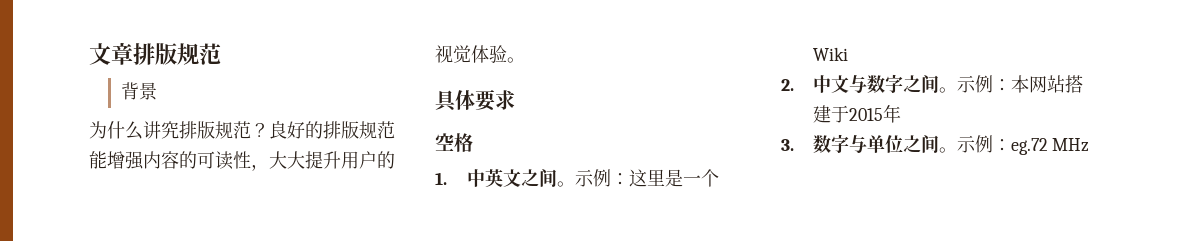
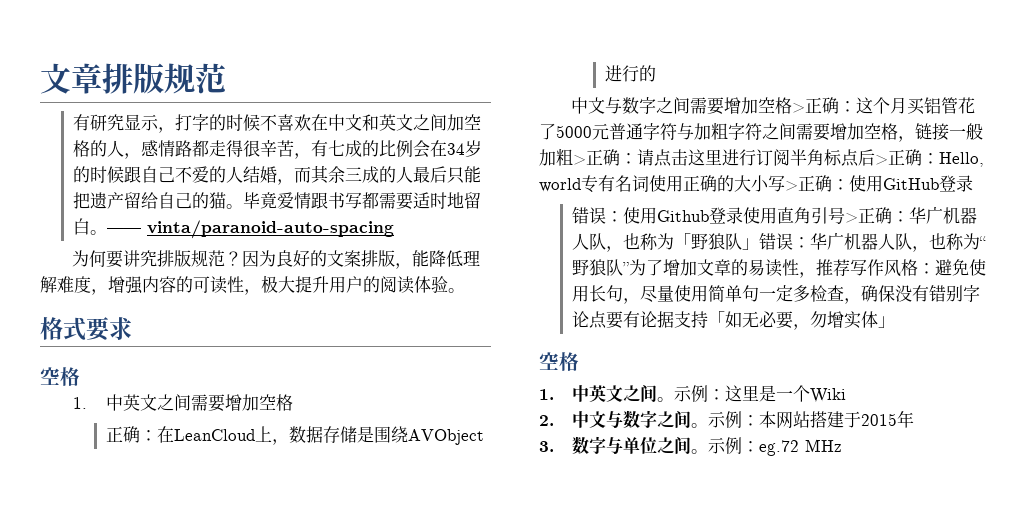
[120,82,157,100] [89,121,143,140] 背景 // 为什么 -> [73,114,482,133] [73,139,483,159] [73,165,482,185] [73,192,482,210] [73,218,395,239] [71,250,123,268] 有研究显示，打字的时候不喜欢在中文和英文之间加空格的人，感情路都走得很辛苦，有七成的比例会在34岁的时候跟自己不爱的人结婚，而其余三成的人最后只能把遗产留给自己的猫。毕竟爱情跟书写都需要适时地留白。—— vinta/paranoid-auto-spacing // 为何要
[269,121,395,139] [89,151,107,169] 良好的排版规范能 -> [241,250,480,269] [40,276,108,295] 因为良好的文案排版，能降低理解难度，
[269,151,287,169] 大 -> [261,275,278,293] 极
[435,45,471,63] 视觉 -> [380,276,414,294] 阅读
[435,90,475,112] 具体 -> [40,317,86,341] 格式
(473, 142) none -> [73,394,294,412] [106,426,485,445] [605,65,657,82] [570,97,975,115] [539,122,983,142] [539,148,984,167] [539,175,973,193] [572,206,978,224] [572,232,987,252] [572,259,987,278] [572,285,981,304] [572,311,896,330] [539,352,579,371] // 1.中英文之间需要增加空格 // 正确：在LeanCloud上，数据存储是围绕AVObject进行的 // 中文与数字之间需要增加空格>正确：这个月买铝管花了5000元普通字符与加粗字符之间需要增加空格，链接一般加粗>正确：请点击这里进行订阅半角标点后>正确：Hello, world专有名词使用正确的大小写>正确：使用GitHub登录 // 错误：使用Github登录使用直角引号>正确：华广机器人队，也称为「野狼队」错误：华广机器人队，也称为“野狼队”为了增加文章的易读性，推荐写作风格：避免使用长句，尽量使用简单句一定多检查，确保没有错别字论点要有论据支持「如无必要，勿增实体」 // 空格

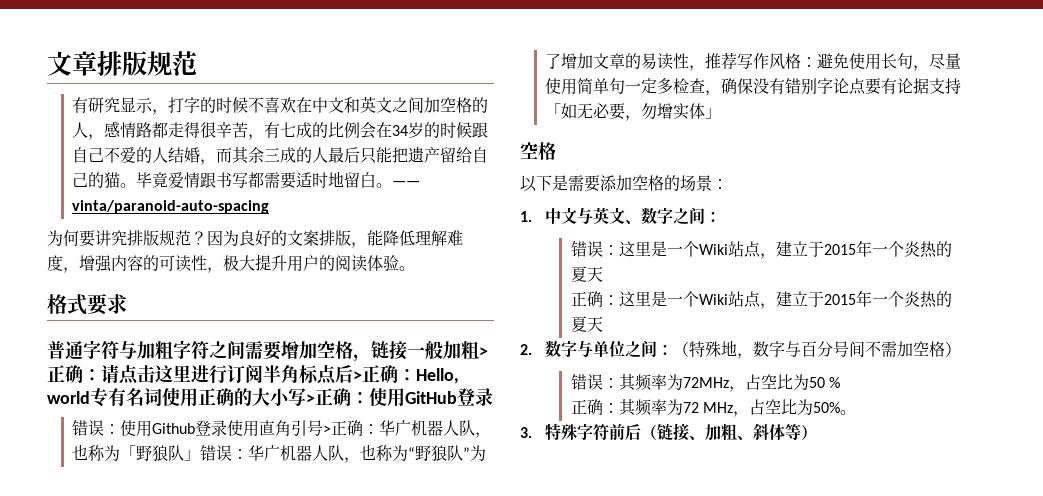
[40,367,80,386] [73,394,294,412] [106,426,485,445] [605,65,657,82] [570,97,975,115] [539,123,609,140] 空格 // 1.中英文之间需要增加空格 // 正确：在LeanCloud上，数据存储是围绕AVObject进行的 // 中文与数字之间需要增加空格>正确：这个月买铝管花了5000元 -> (127, 304) none
[539,385,847,403] [539,410,915,429] [539,436,843,456] 1.中英文之间。示例：这里是一个Wiki // 2.中文与数字之间。示例：本网站搭建于2015年 // 3.数字与单位之间。示例：eg.72 MHz -> [520,175,728,192] [520,207,722,225] [570,240,952,259] [570,266,603,282] [570,290,952,309] [570,316,603,332] [520,340,962,359] [570,374,840,392] [570,399,856,417] [520,423,818,441] 以下是需要添加空格的场景： // 1.中文与英文、数字之间： // 错误：这里是一个Wiki站点，建立于2015年一个炎热的夏天 // 正确：这里是一个Wiki站点，建立于2015年一个炎热的夏天 // 2.数字与单位之间：（特殊地，数字与百分号间不需加空格） // 错误：其频率为72MHz，占空比为50 % // 正确：其频率为72 MHz，占空比为50%。 // 3.特殊字符前后（链接、加粗、斜体等）

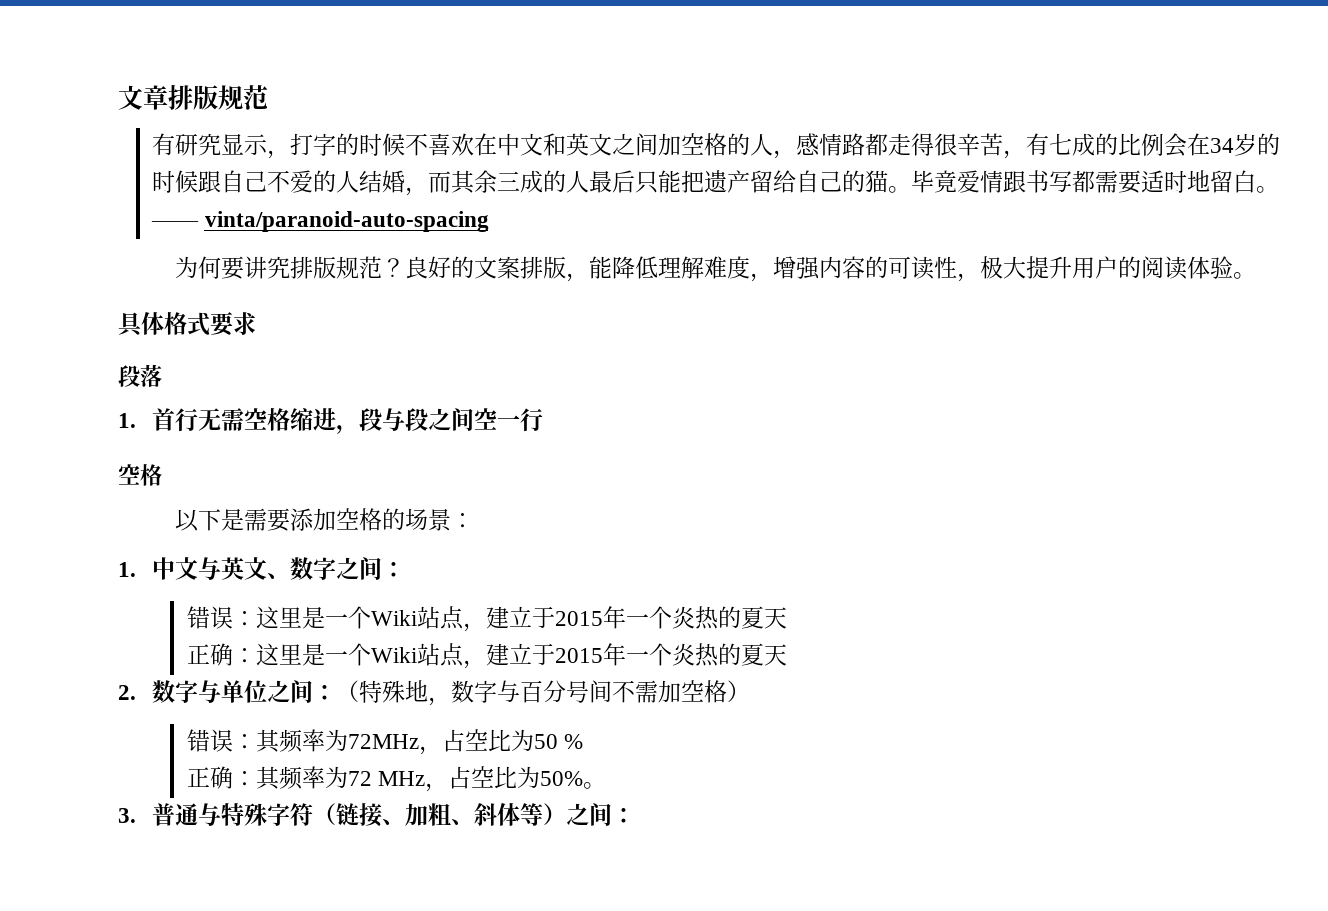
[207,230,239,246] 因为 -> (405, 267) none
(415, 268) none -> [118,312,164,337] 具体
[47,340,488,362] [47,364,459,385] [47,387,493,407] [72,420,492,438] [72,444,487,463] [545,52,962,71] [545,78,962,96] [545,103,722,121] 普通字符与加粗字符之间需要增加空格，链接一般加粗>正确：请点击这里进行订阅半角标点后>正确：Hello, world专有名词使用正确的大小写>正确：使用GitHub登录 // 错误：使用Github登录使用直角引号>正确：华广机器人队，也称为「野狼队」错误：华广机器人队，也称为“野狼队”为了增加文章的易读性，推荐写作风格：避免使用长句，尽量使用简单句一定多检查，确保没有错别字论点要有论据支持「如无必要，勿增实体」 -> [118,364,162,387] [118,408,544,434] 段落 // 1.首行无需空格缩进，段与段之间空一行
(532, 432) none -> [152,803,222,826] 普通与
[609,424,642,441] 前后 -> (314, 814) none
(818, 432) none -> [566,803,636,826] 之间：

